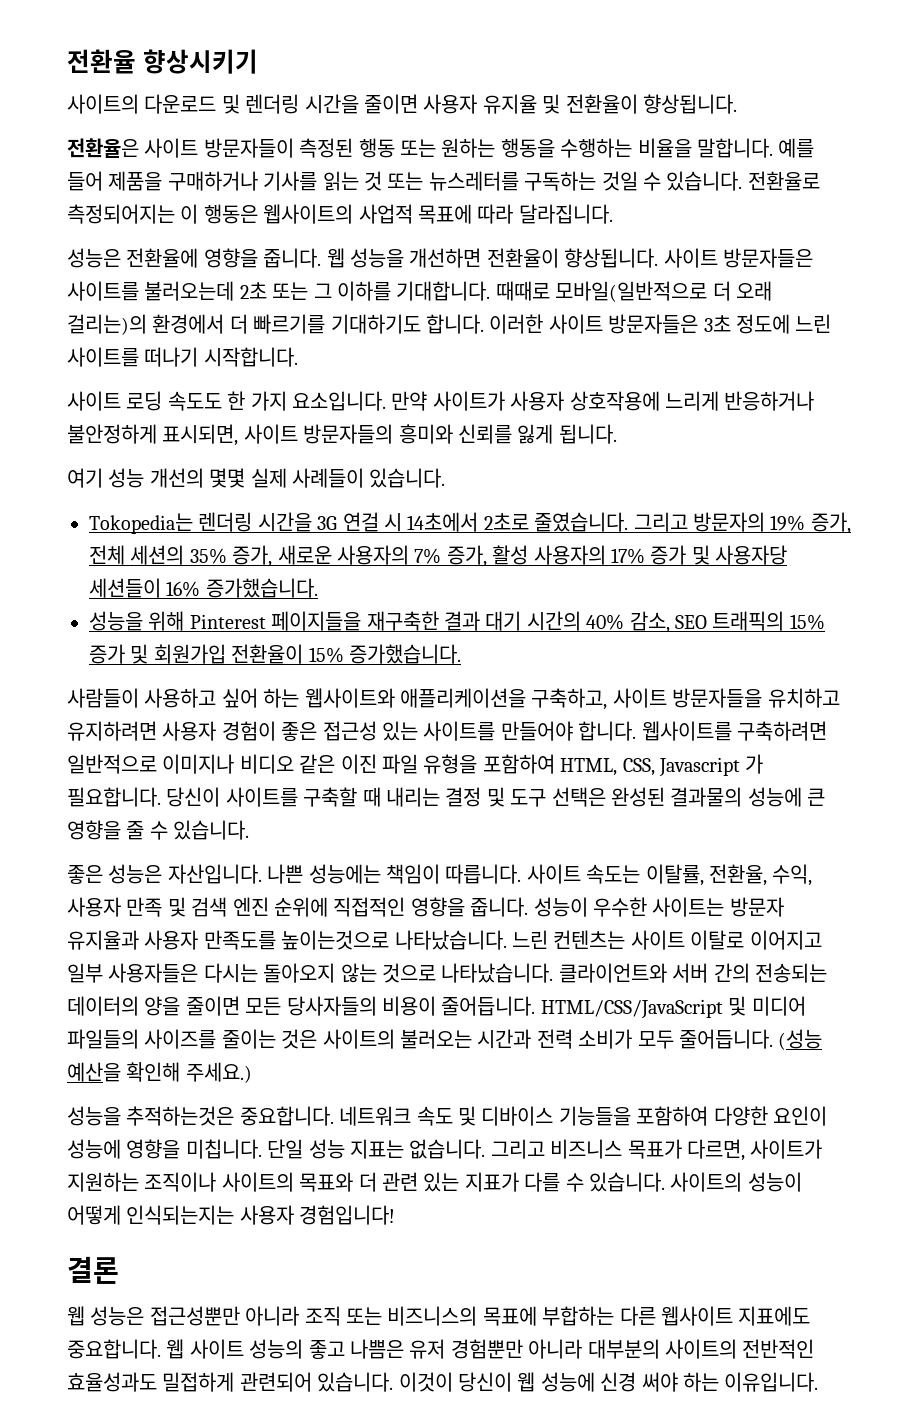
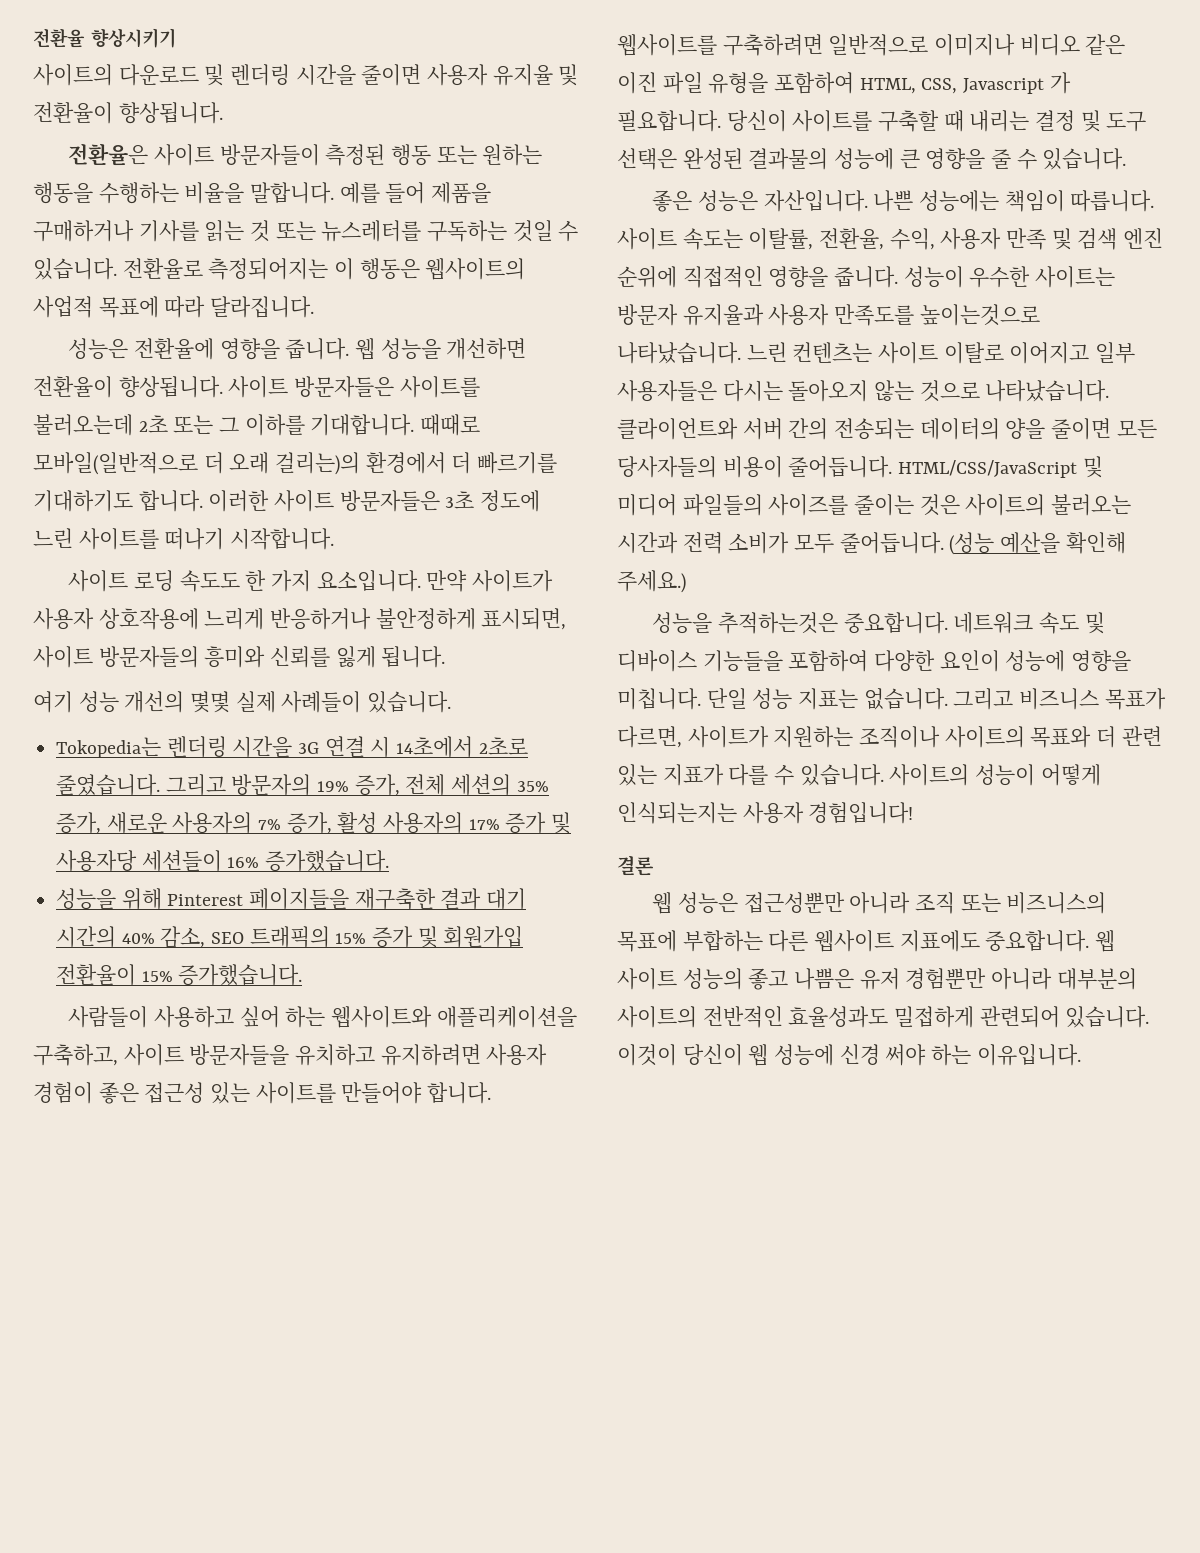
[342,512,379,532] 연걸 -> [324,736,365,757] 연결

